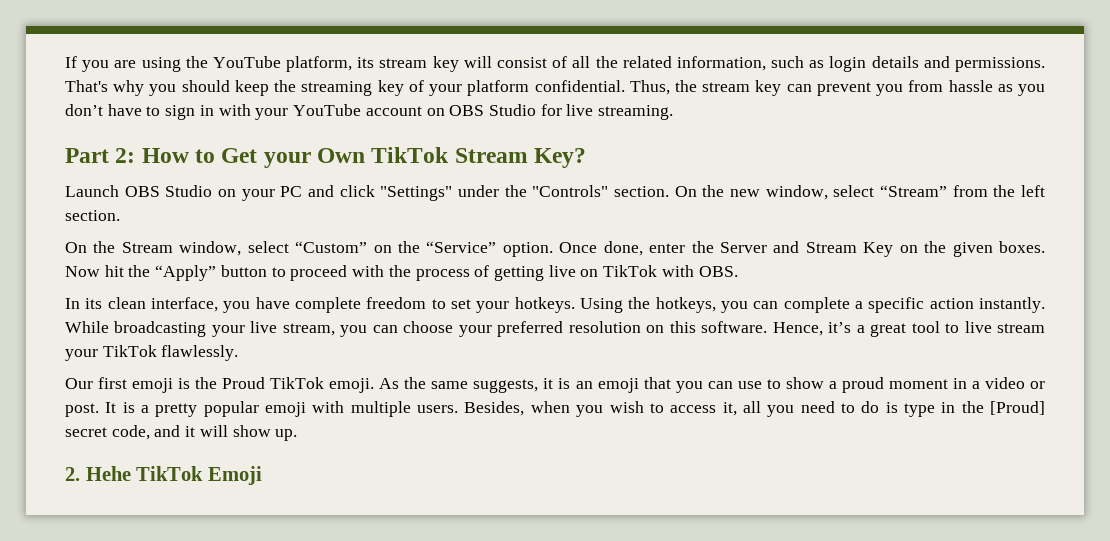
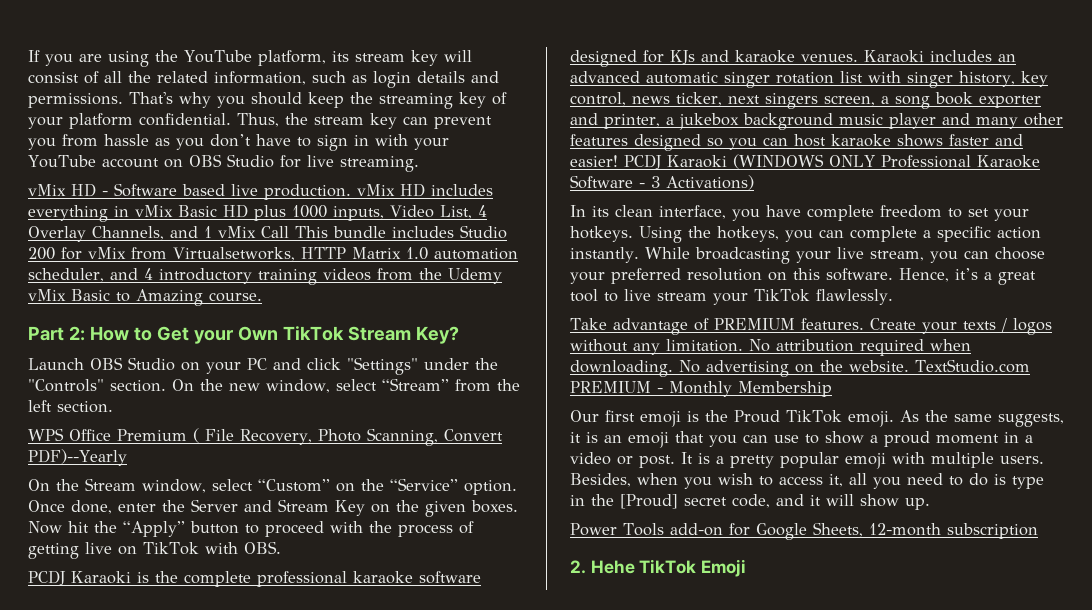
(674, 112) none -> [28,183,493,200] [28,204,487,222] [28,225,507,242] [28,247,518,261] [28,268,502,285] [28,289,262,306] // vMix HD - Software based live production. vMix HD includes everything in vMix Basic HD plus 1000 inputs, Video List, 4 Overlay Channels, and 1 vMix Call This bundle includes Studio 200 for vMix from Virtualsetworks, HTTP Matrix 1.0 automation scheduler, and 4 introductory training videos from the Udemy vMix Basic to Amazing course.
(120, 215) none -> [28,428,503,446] [28,449,127,466] // WPS Office Premium ( File Recovery, Photo Scanning, Convert PDF)--Yearly
(738, 271) none -> [28,570,481,587] [570,50,1016,67] [570,71,1048,88] [570,92,1041,109] [570,113,1063,130] [570,134,1023,151] [570,154,1040,170] [570,175,754,190] // PCDJ Karaoki is the complete professional karaoke software designed for KJs and karaoke venues. Karaoki includes an advanced automatic singer rotation list with singer history, key control, news ticker, next singers screen, a song book exporter and printer, a jukebox background music player and many other features designed so you can host karaoke shows faster and easier! PCDJ Karaoki (WINDOWS ONLY Professional Karaoke Software - 3 Activations)
(239, 353) none -> [570,318,1052,335] [570,339,971,356] [570,359,1030,377] [570,381,832,397] // Take advantage of PREMIUM features. Create your texts / logos without any limitation. No attribution required when downloading. No advertising on the website. TextStudio.com PREMIUM - Monthly Membership
(298, 435) none -> [570,522,1038,540] // Power Tools add-on for Google Sheets, 12-month subscription

